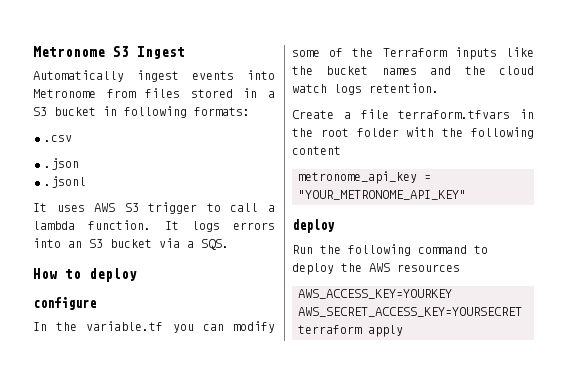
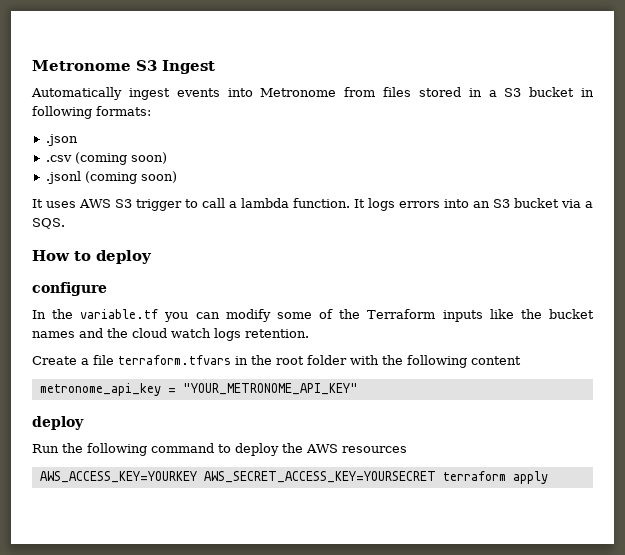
[44,135,72,142] // .csv -> (151, 111) none
(79, 164) none -> [45,152,167,165] // .csv (coming soon)
(86, 182) none -> [84,171,177,184] (coming soon)

